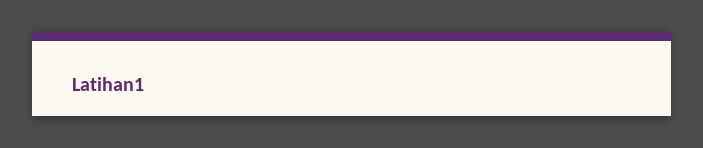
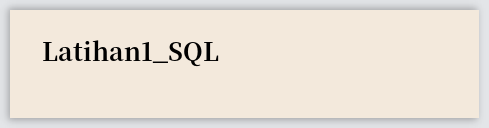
[72,77,144,91] Latihan1 -> [42,40,219,67] Latihan1_SQL

